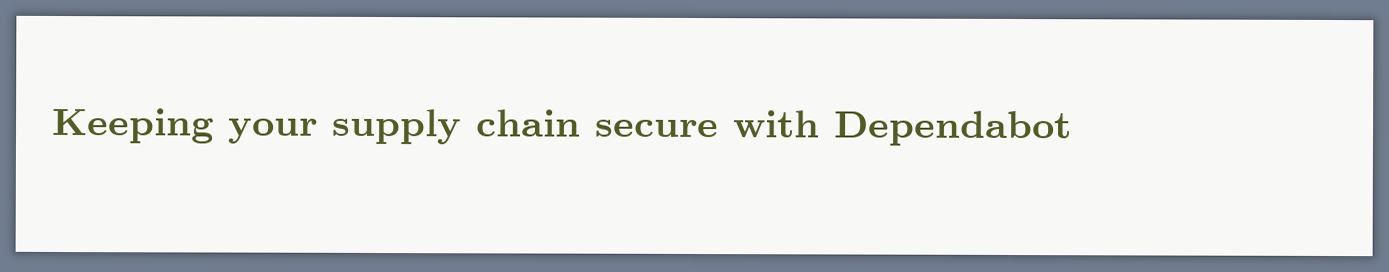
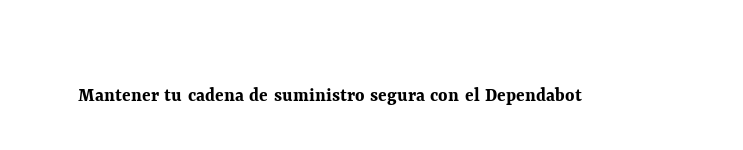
[51,107,820,145] Keeping your supply chain secure with -> [78,87,480,105] Mantener tu cadena de suministro segura con el

